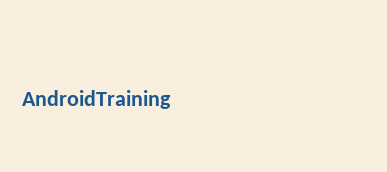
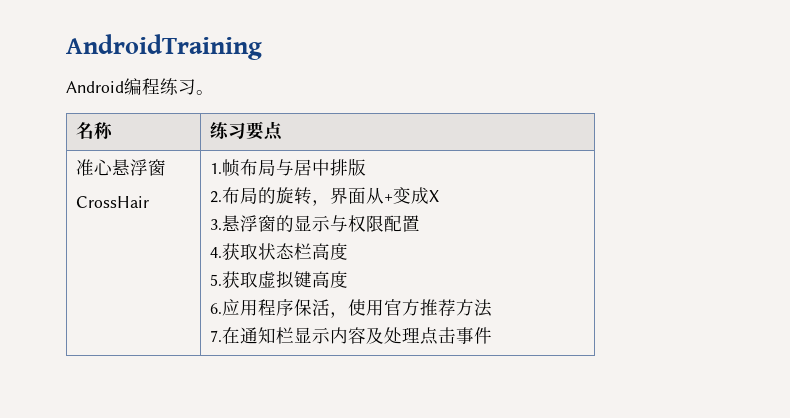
(171, 99) none -> [66,78,214,95] [75,122,113,139] [209,121,283,141] [75,159,166,176] [75,196,149,208] [209,158,366,177] [209,187,439,206] [209,215,420,232] [209,243,348,260] [209,270,348,289] [209,299,492,318] [209,327,492,345] // Android编程练习。 // 名称 | 练习要点 // 准心悬浮窗 // CrossHair | 1.帧布局与居中排版 // 2.布局的旋转，界面从+变成X // 3.悬浮窗的显示与权限配置 // 4.获取状态栏高度 // 5.获取虚拟键高度 // 6.应用程序保活，使用官方推荐方法 // 7.在通知栏显示内容及处理点击事件

